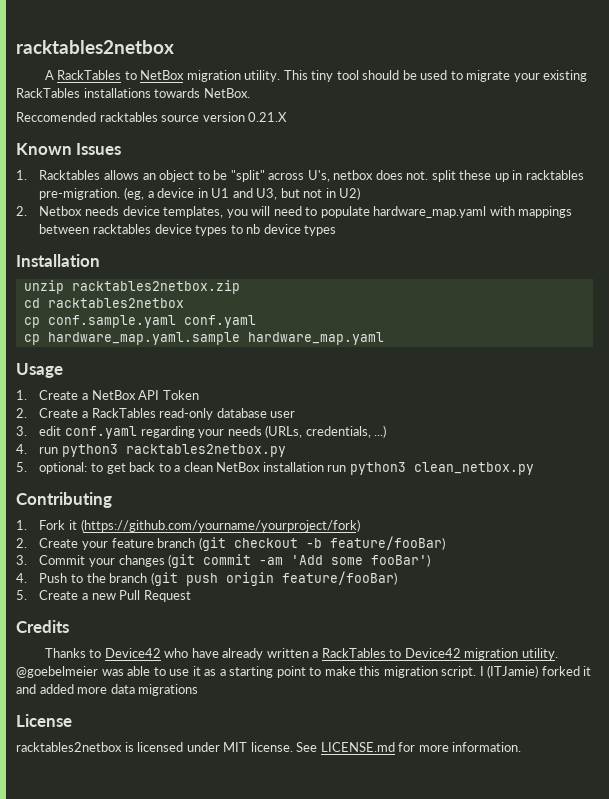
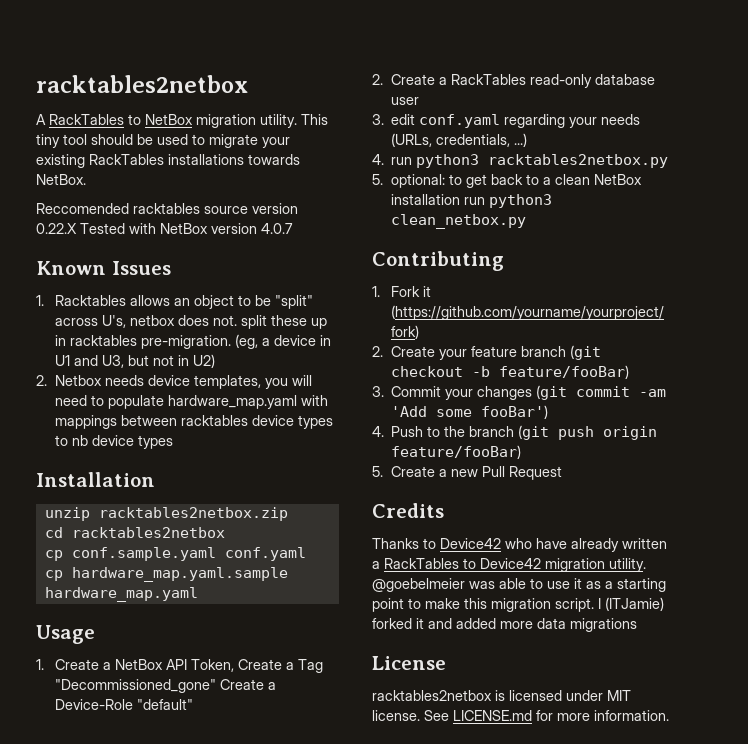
[248,112,288,122] 0.21.X -> [36,223,293,234] 0.22.X Tested with NetBox version 4.0.7
[162,390,199,400] Token -> [190,659,323,673] [54,679,276,693] [54,699,193,710] Token, Create a Tag "Decommissioned_gone" Create a Device-Role "default"

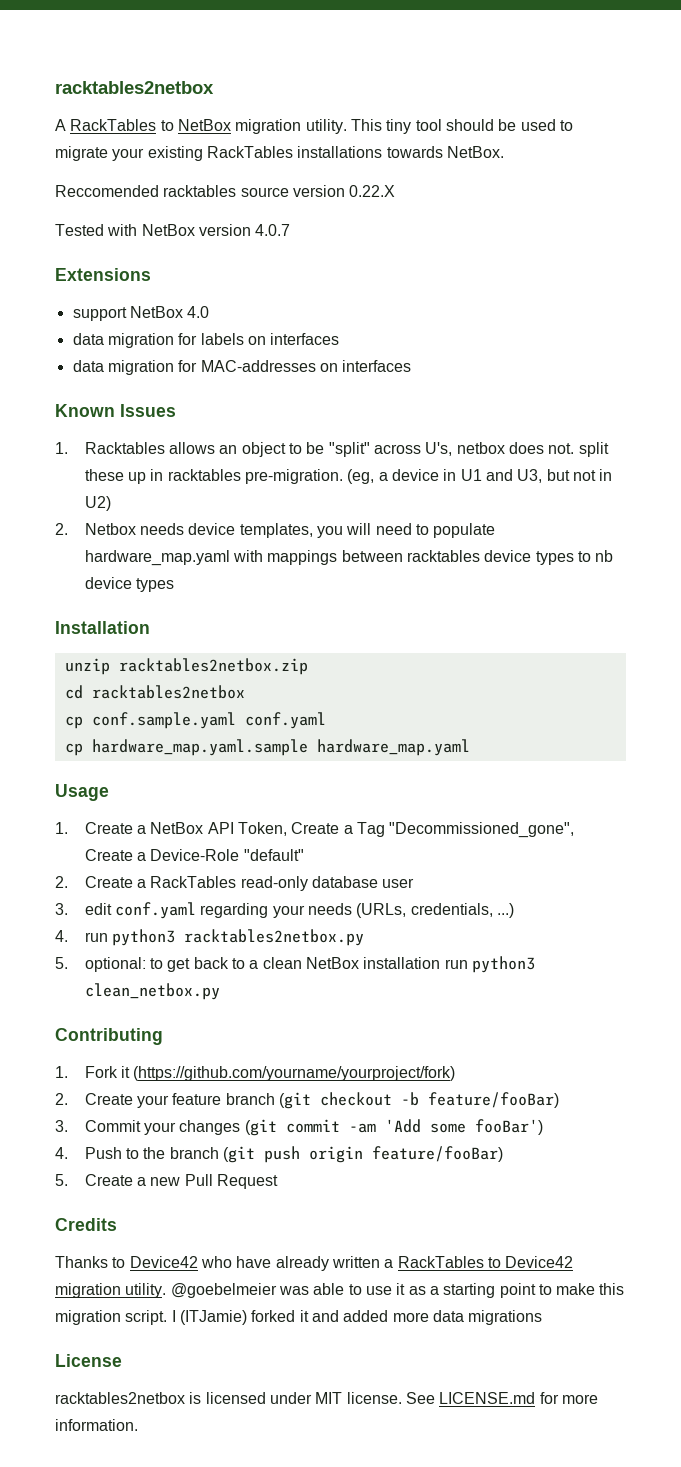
(77, 228) none -> (396, 191) //
(293, 228) none -> [55,268,151,281] [72,306,210,321] [72,333,340,348] [72,360,412,375] // Extensions // support NetBox 4.0 // data migration for labels on interfaces // data migration for MAC-addresses on interfaces
[54,679,216,693] "Decommissioned_gone" -> [389,822,575,838] "Decommissioned_gone",

